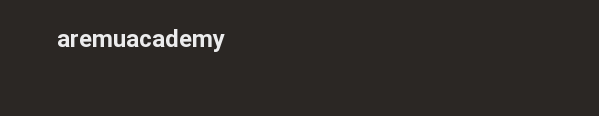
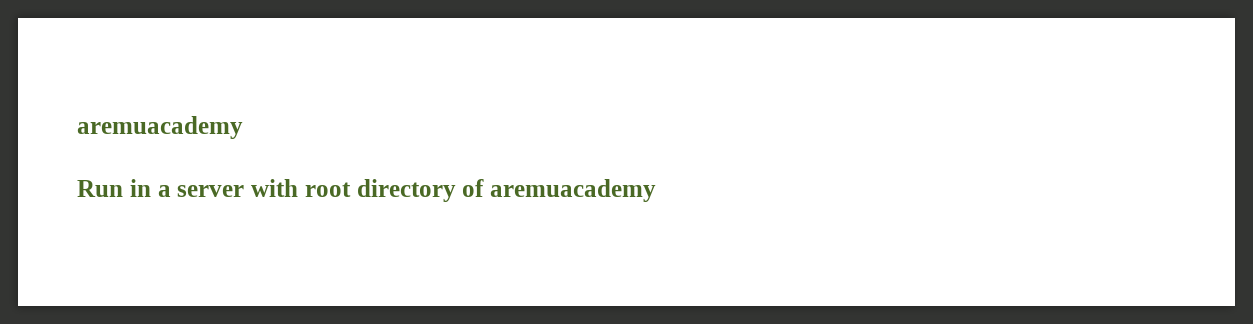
[57,29,225,52] aremuacademy -> [77,116,243,139] [77,179,656,202] aremuacademy // Run in a server with root directory of aremuacademy

